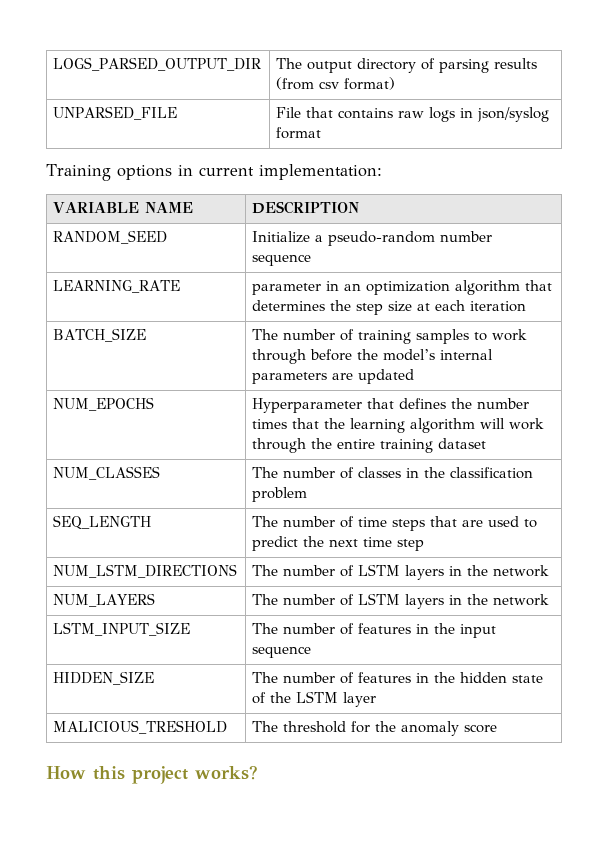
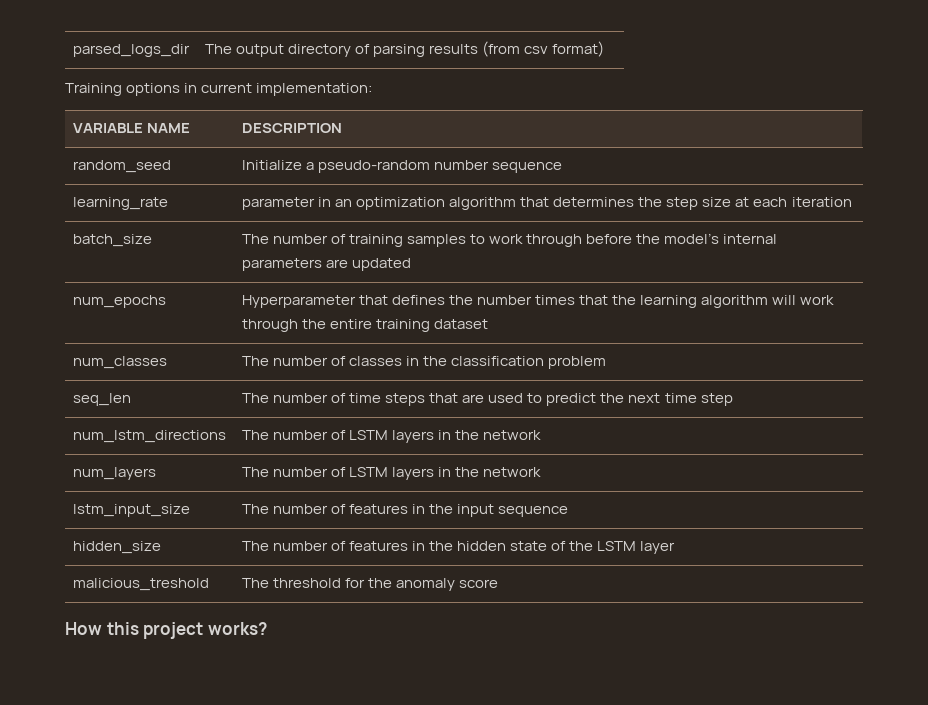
[53,57,262,71] LOGS_PARSED_OUTPUT_DIR -> [72,44,190,57] parsed_logs_dir
[53,106,178,120] [276,107,550,122] [276,127,322,139] // UNPARSED_FILE | File that contains raw logs in json/syslog format -> (605, 49) none
[53,230,168,244] RANDOM_SEED -> [72,160,171,173] random_seed
[53,280,181,293] LEARNING_RATE -> [72,197,168,210] learning_rate
[53,328,147,342] BATCH_SIZE -> [72,234,152,247] batch_size
[53,397,155,411] NUM_EPOCHS -> [72,295,166,308] num_epochs
[53,466,161,480] NUM_CLASSES -> [72,356,167,369] num_classes
[53,515,152,530] SEQ_LENGTH -> [72,393,131,406] seq_len
[53,564,238,578] [252,564,550,580] [53,593,156,607] [252,593,550,609] [53,622,191,636] NUM_LSTM_DIRECTIONS | The number of LSTM layers in the network // NUM_LAYERS | The number of LSTM layers in the network // LSTM_INPUT_SIZE -> [72,430,226,443] [241,430,542,443] [72,467,156,480] [241,467,542,480] [72,504,190,517] num_lstm_directions | The number of LSTM layers in the network // num_layers | The number of LSTM layers in the network // lstm_input_size
[53,671,155,685] HIDDEN_SIZE -> [72,541,161,554] hidden_size
[53,720,228,734] MALICIOUS_TRESHOLD -> [72,578,209,591] malicious_treshold

